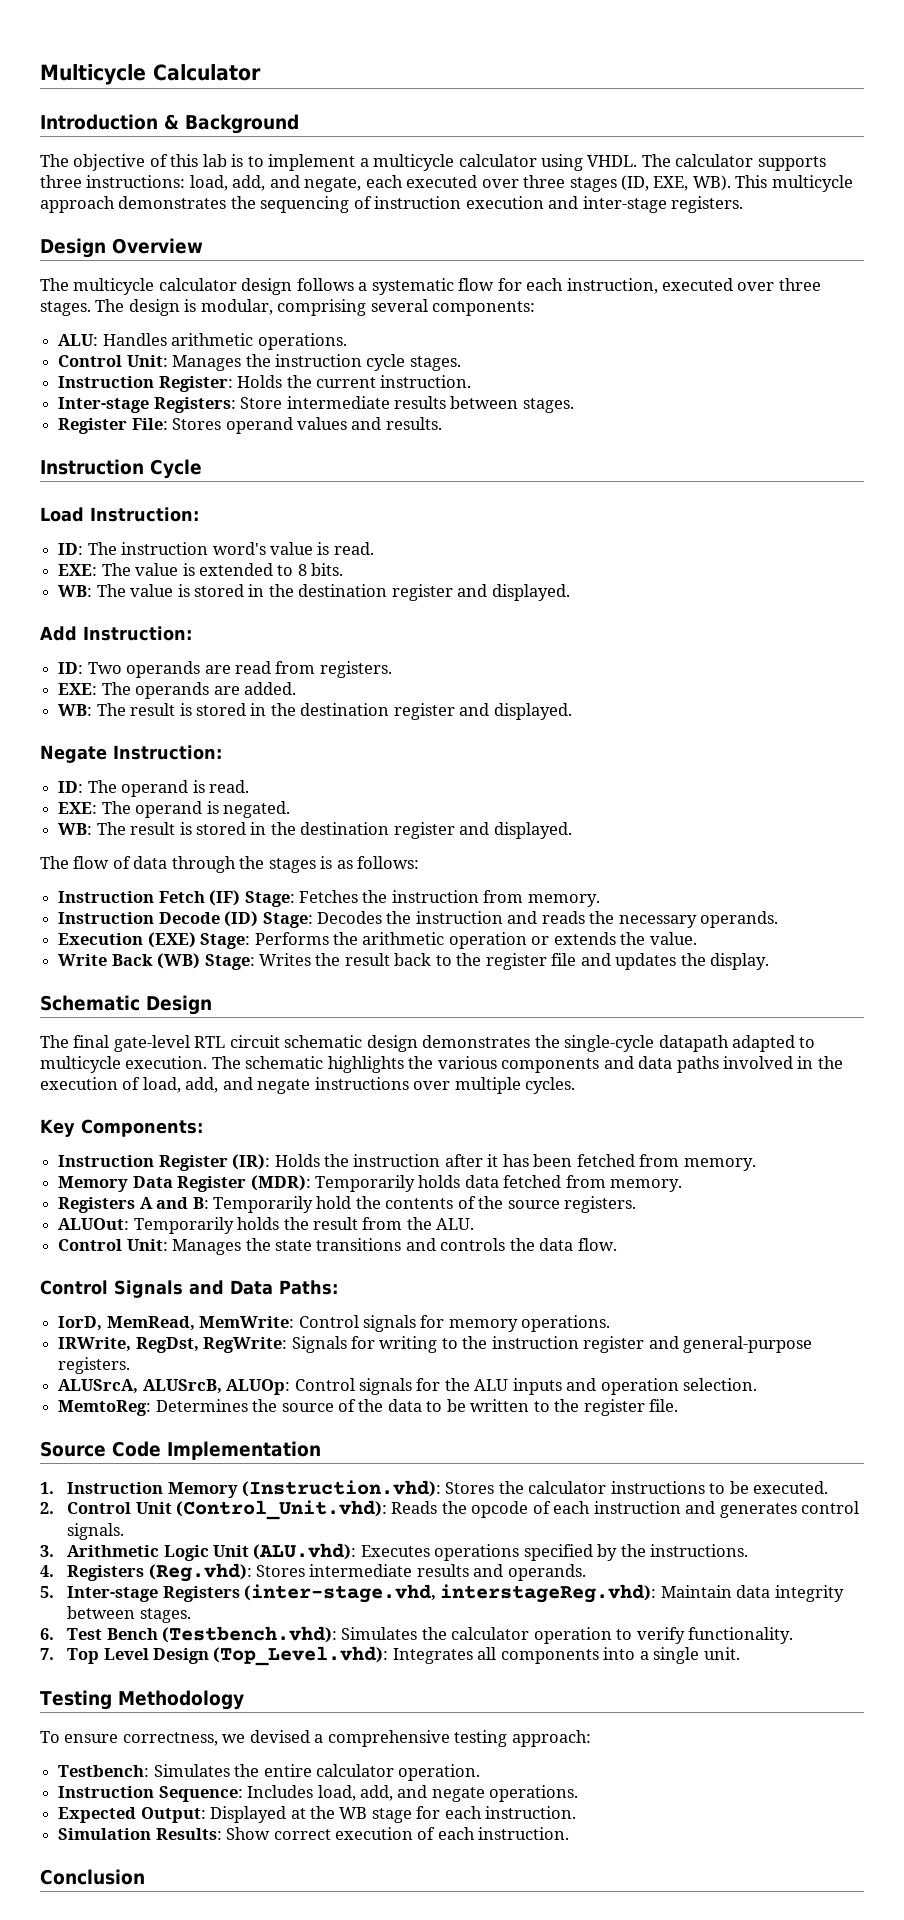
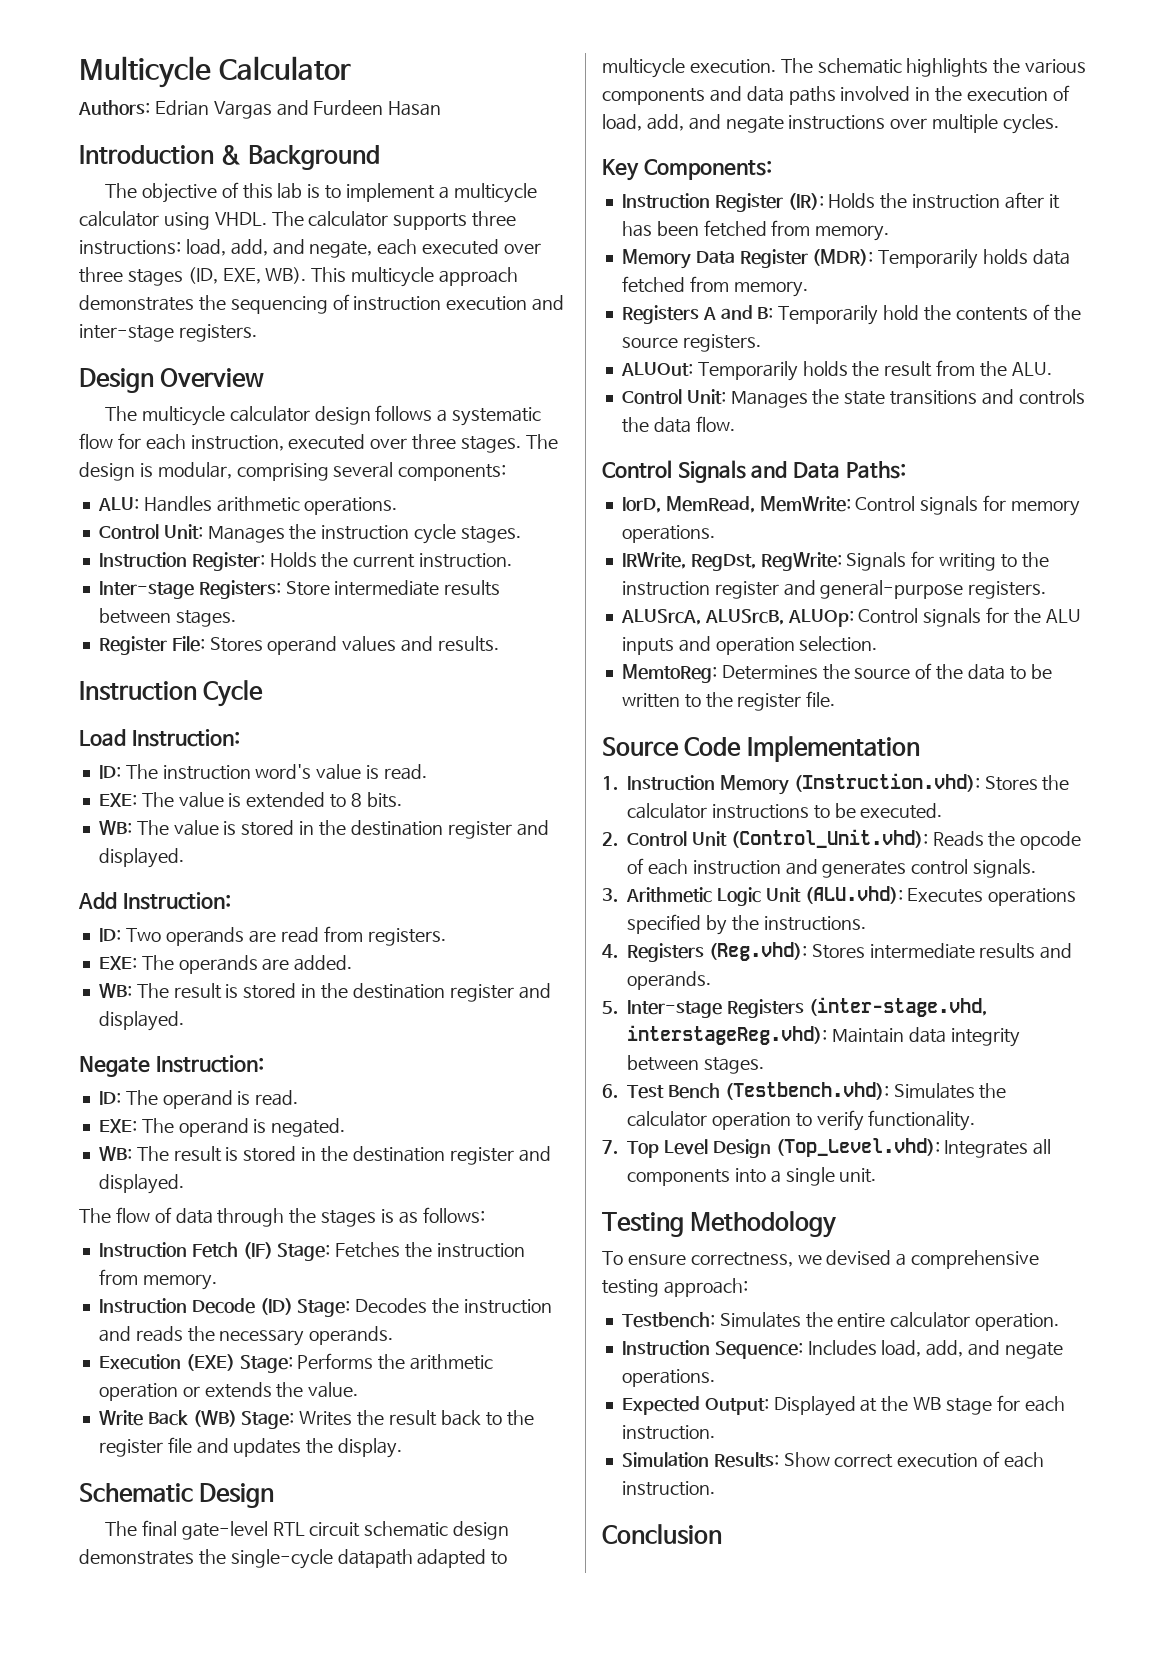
(261, 72) none -> [78,100,442,119] // Authors: Edrian Vargas and Furdeen Hasan

